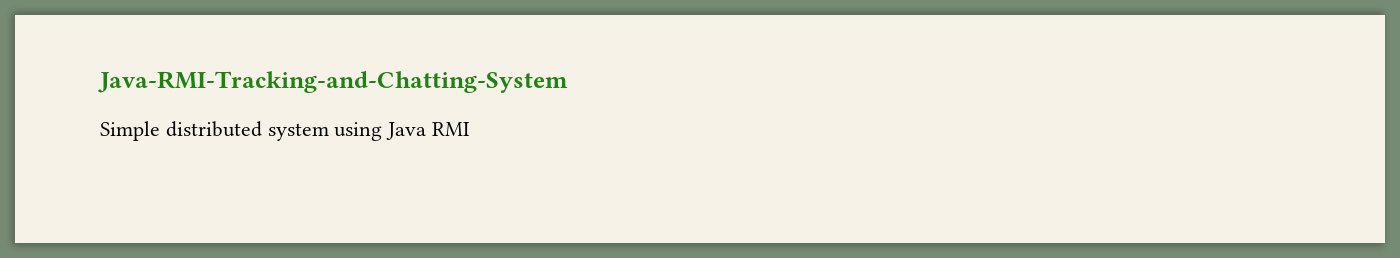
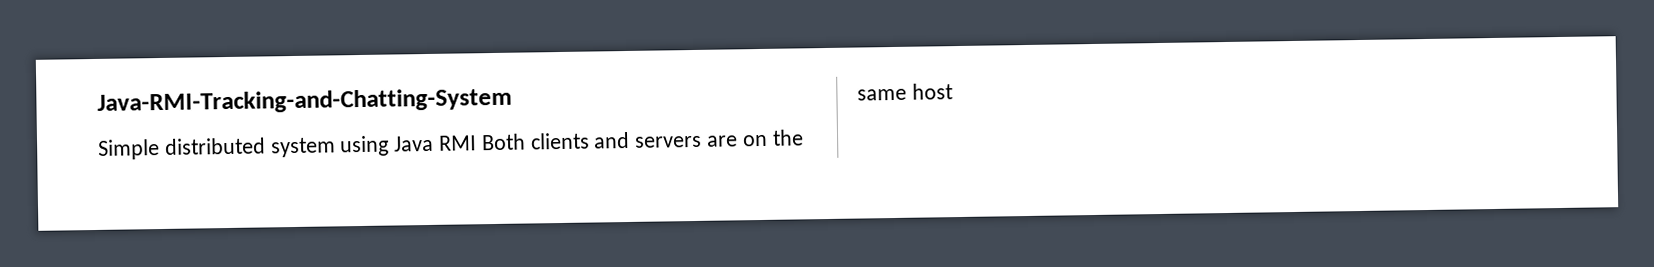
(471, 129) none -> [480,129,804,151] [857,83,953,101] Both clients and servers are on the same host

